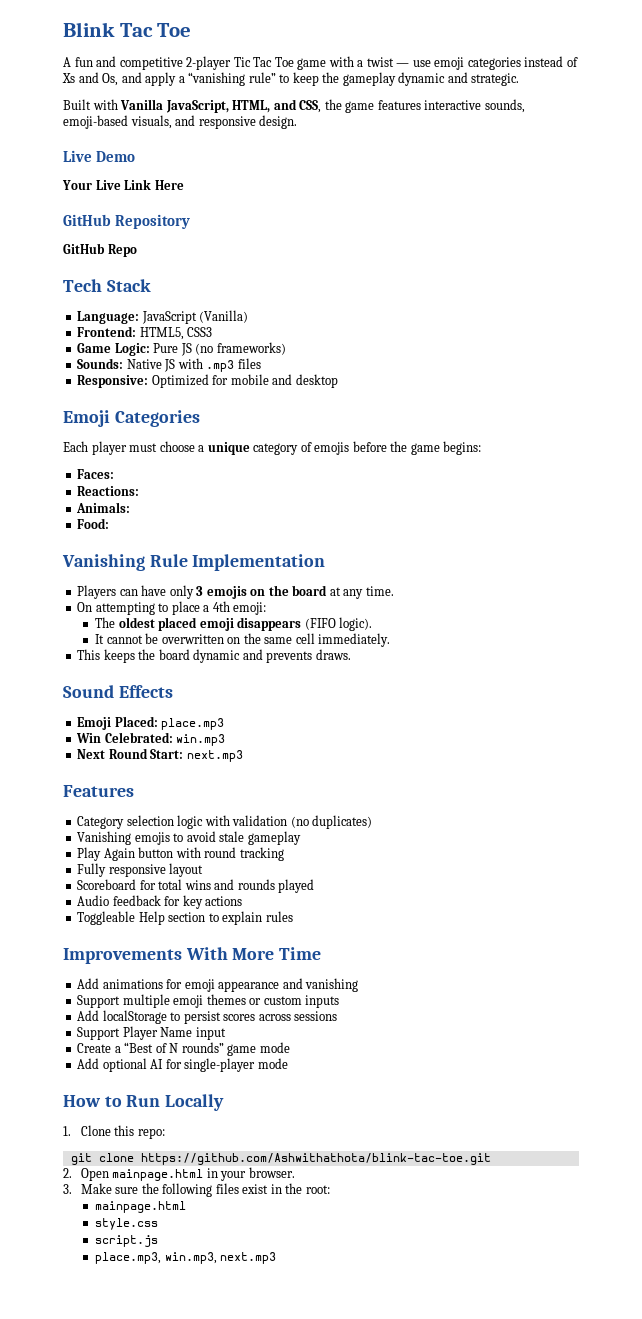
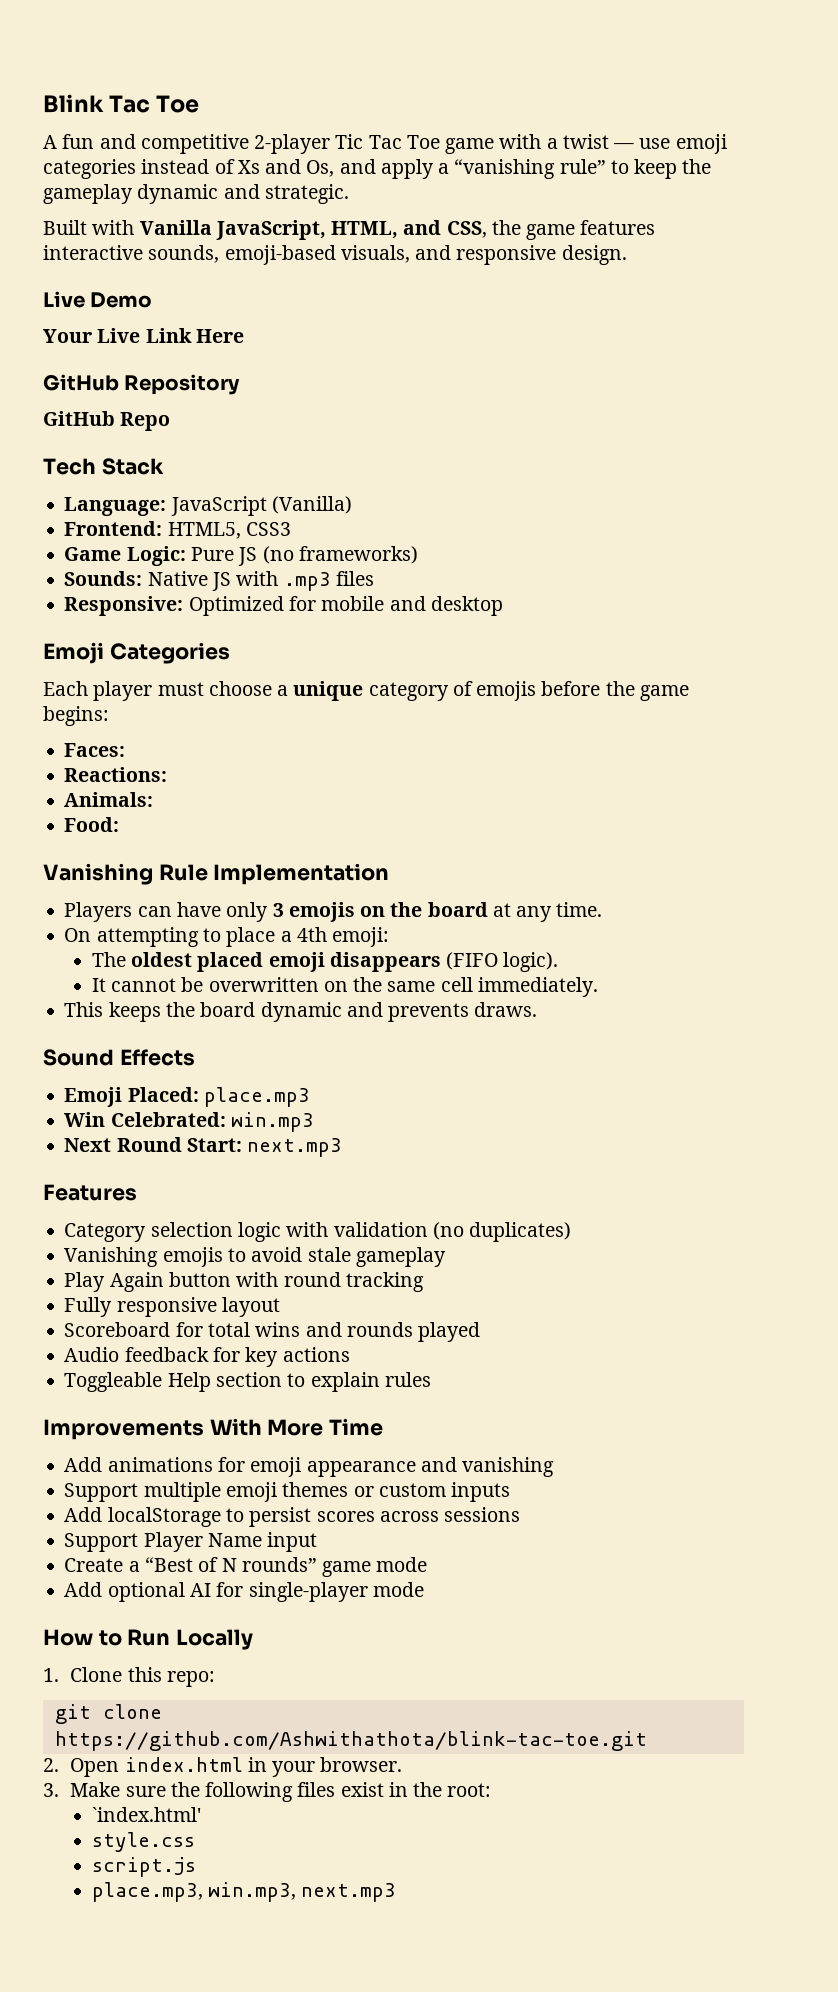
[112,1169,204,1181] mainpage.html -> [124,1757,243,1772] index.html
[94,1201,186,1213] mainpage.html -> [91,1807,201,1822] `index.html'

